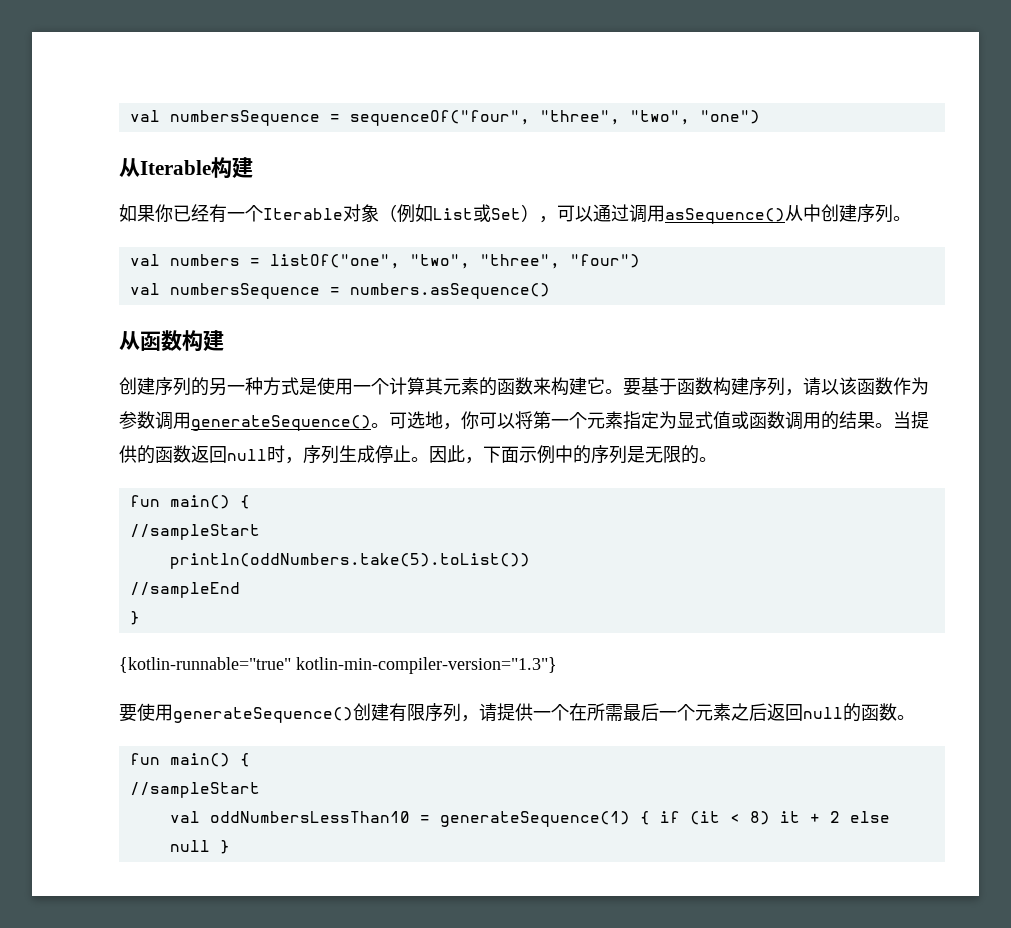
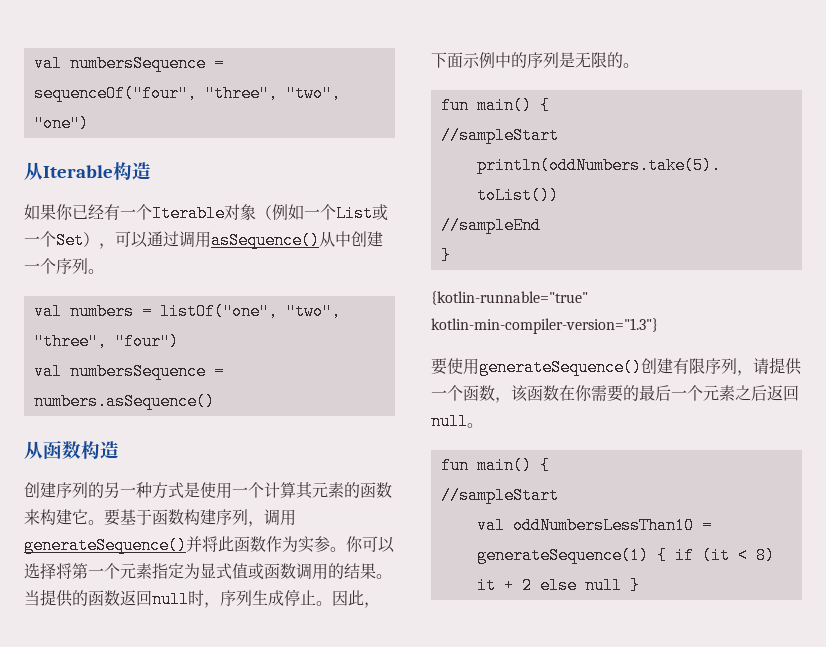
[232,157,253,178] 建 -> [132,162,151,180] 造
[433,204,491,222] List或 -> [304,204,388,222] [24,231,56,247] 一个List或一个
(857, 213) none -> [24,258,56,274] 一个
[203,330,224,351] 建 -> [100,441,119,459] 造
[803,377,929,396] [119,411,515,431] 请以该函数作为参数调用generateSequence()。可选地，你可以 -> [264,509,296,526] [24,536,395,554] [24,563,56,579] 调用generateSequence()并将此函数作为实参。你可以选择
[569,703,623,721] 在所需 -> [463,385,639,403] 函数，该函数在你需要的
[843,703,897,722] 的函数 -> (468, 421) none

